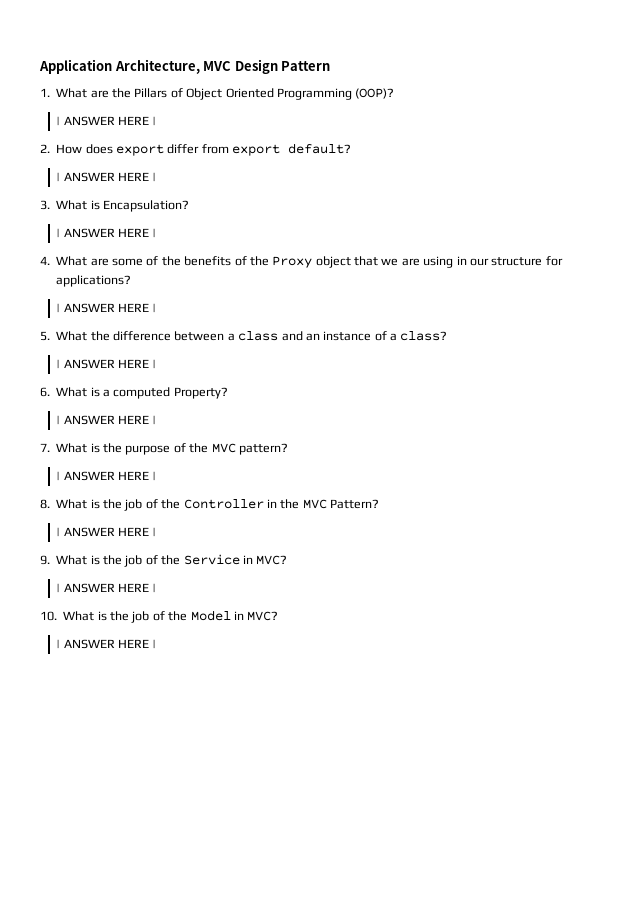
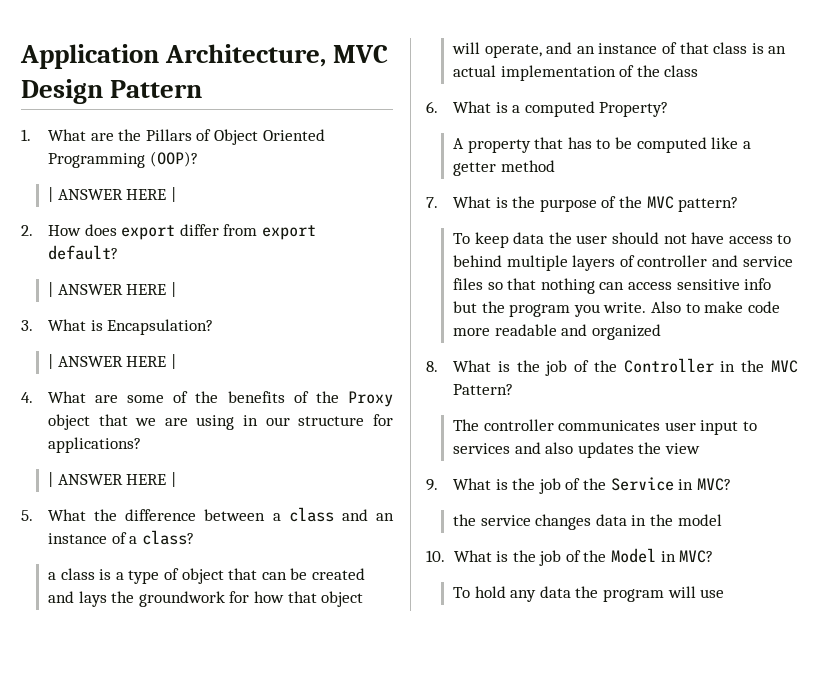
[56,359,157,369] | ANSWER HERE | -> [47,568,365,584] [47,591,364,607] [451,42,787,58] [452,65,699,81] a class is a type of object that can be created and lays the groundwork for how that object will operate, and an instance of that class is an actual implementation of the class
[56,415,157,425] | ANSWER HERE | -> [452,137,751,153] [452,160,555,176] A property that has to be computed like a getter method
[56,471,157,481] | ANSWER HERE | -> [452,232,792,248] [452,255,793,271] [452,278,772,294] [452,301,780,317] [452,324,661,340] To keep data the user should not have access to behind multiple layers of controller and service files so that nothing can access sensitive info but the program you write. Also to make code more readable and organized
[56,527,157,537] | ANSWER HERE | -> [452,419,757,435] [452,442,700,458] The controller communicates user input to services and also updates the view
[56,583,157,593] | ANSWER HERE | -> [452,514,722,530] the service changes data in the model
[56,639,157,649] | ANSWER HERE | -> [452,586,725,602] To hold any data the program will use

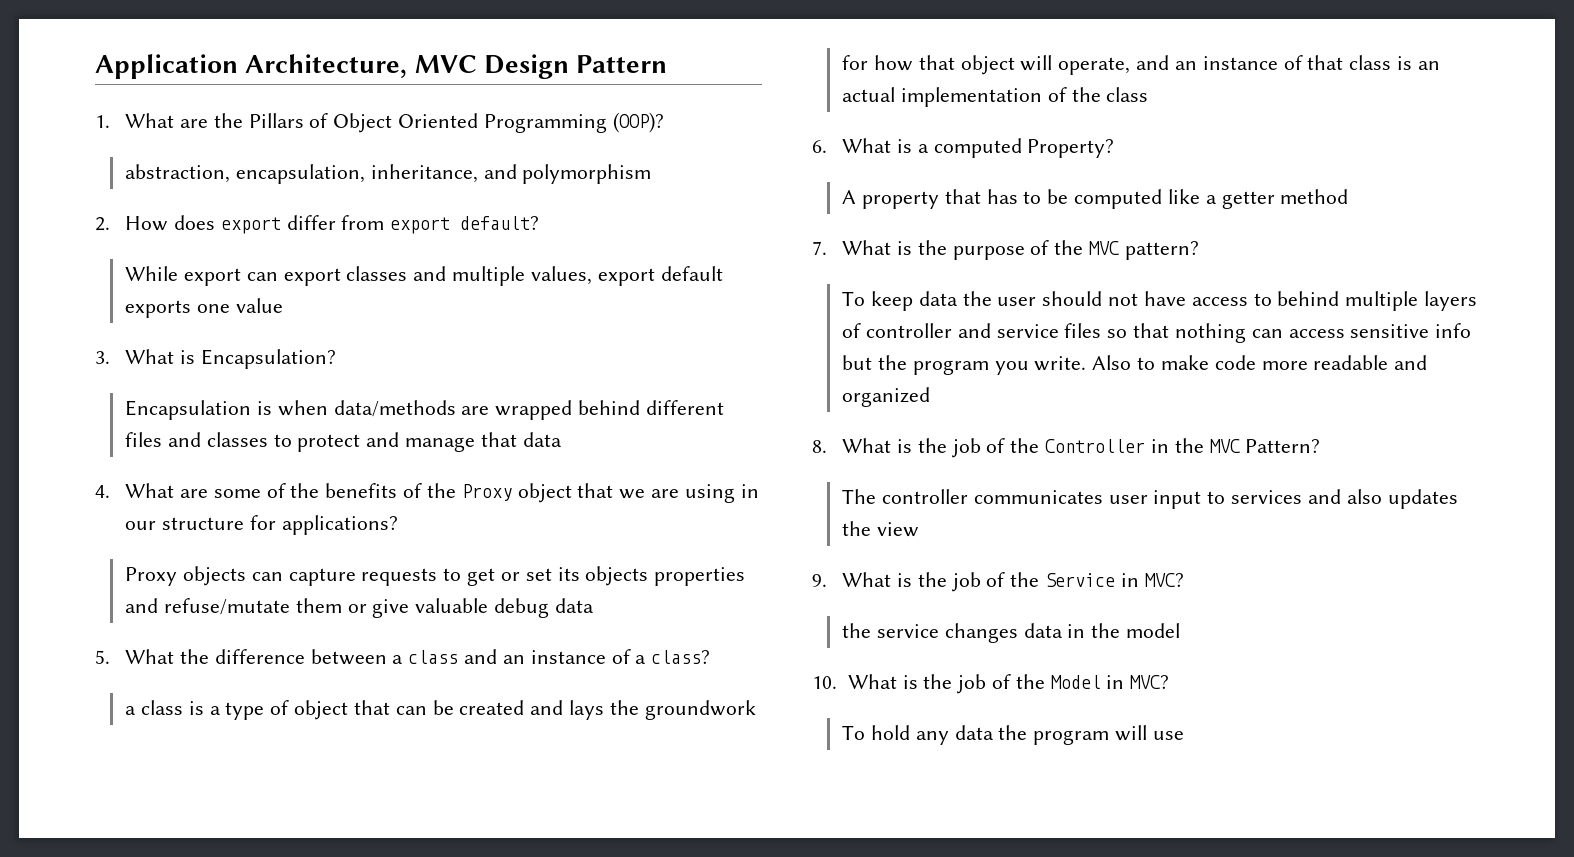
[47,187,176,202] | ANSWER HERE | -> [125,164,652,184] abstraction, encapsulation, inheritance, and polymorphism
[47,282,176,297] [21,319,214,335] [47,354,176,369] | ANSWER HERE | // 3. What is Encapsulation? // | ANSWER HERE | -> [125,266,723,286] [125,298,283,318] [95,349,336,369] [125,400,724,420] [125,432,562,452] While export can export classes and multiple values, export default exports one value // 3. What is Encapsulation? // Encapsulation is when data/methods are wrapped behind different files and classes to protect and manage that data
[47,472,176,487] | ANSWER HERE | -> [125,566,746,586] [125,598,594,618] Proxy objects can capture requests to get or set its objects properties and refuse/mutate them or give valuable debug data

